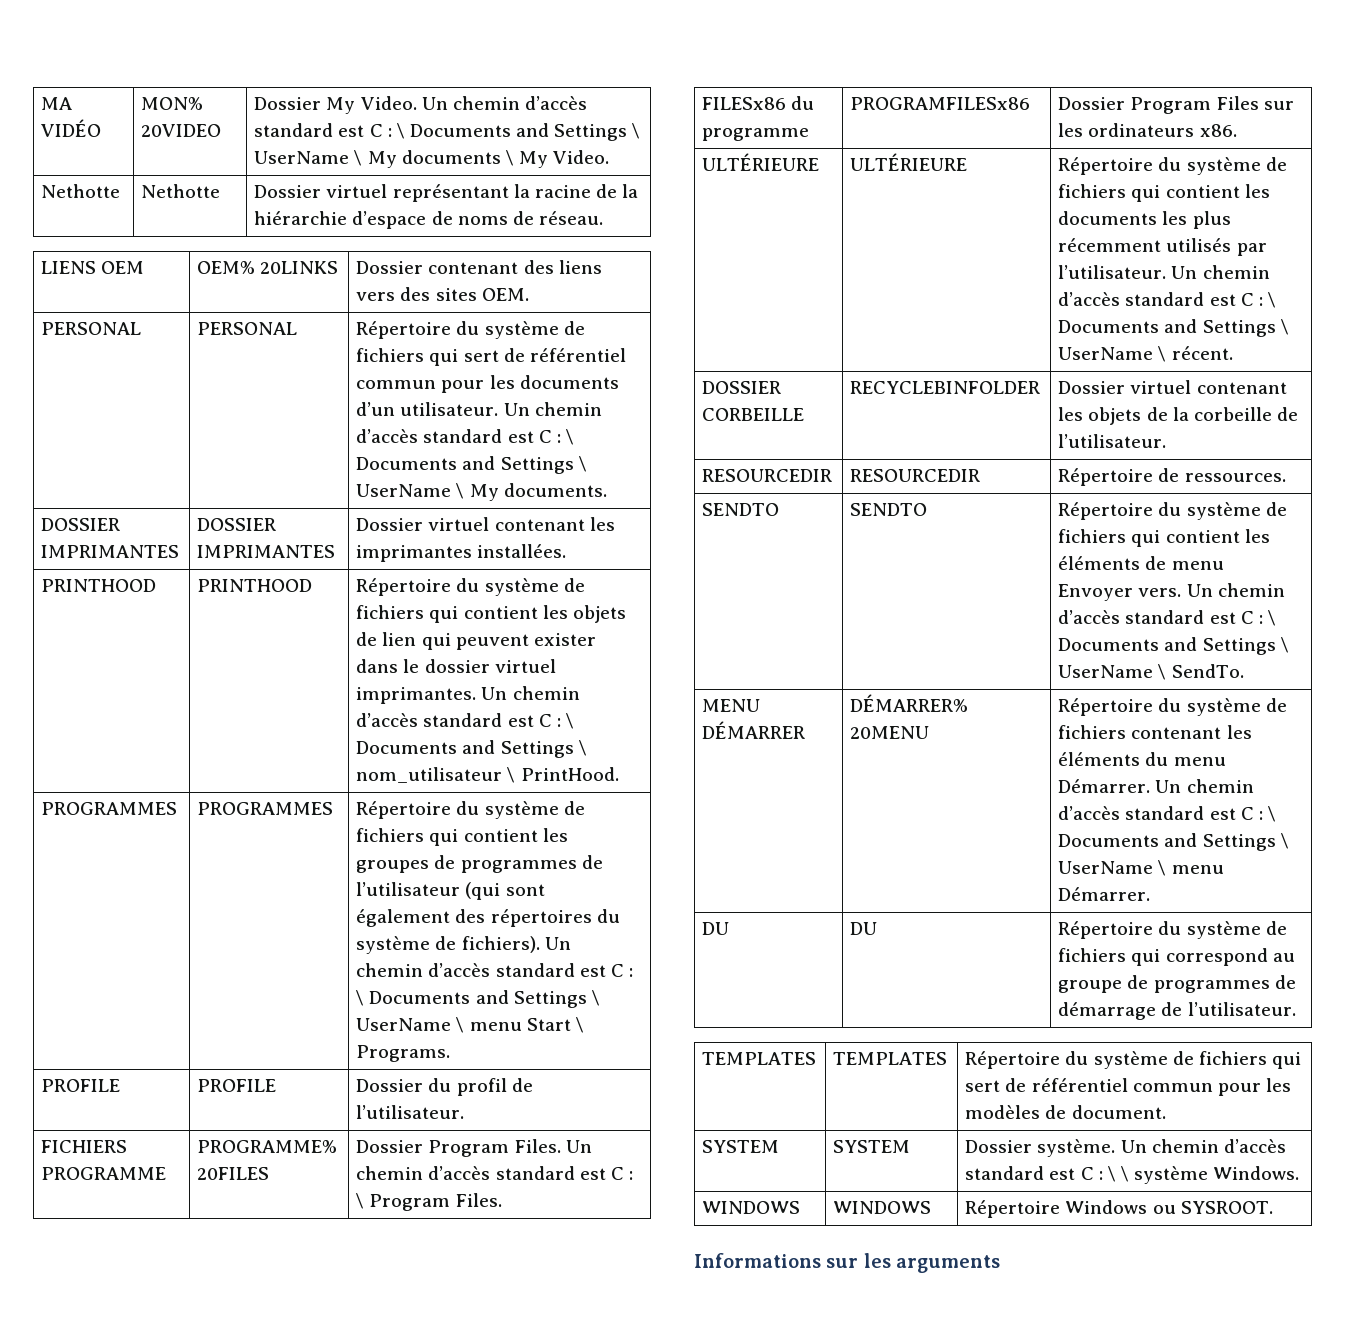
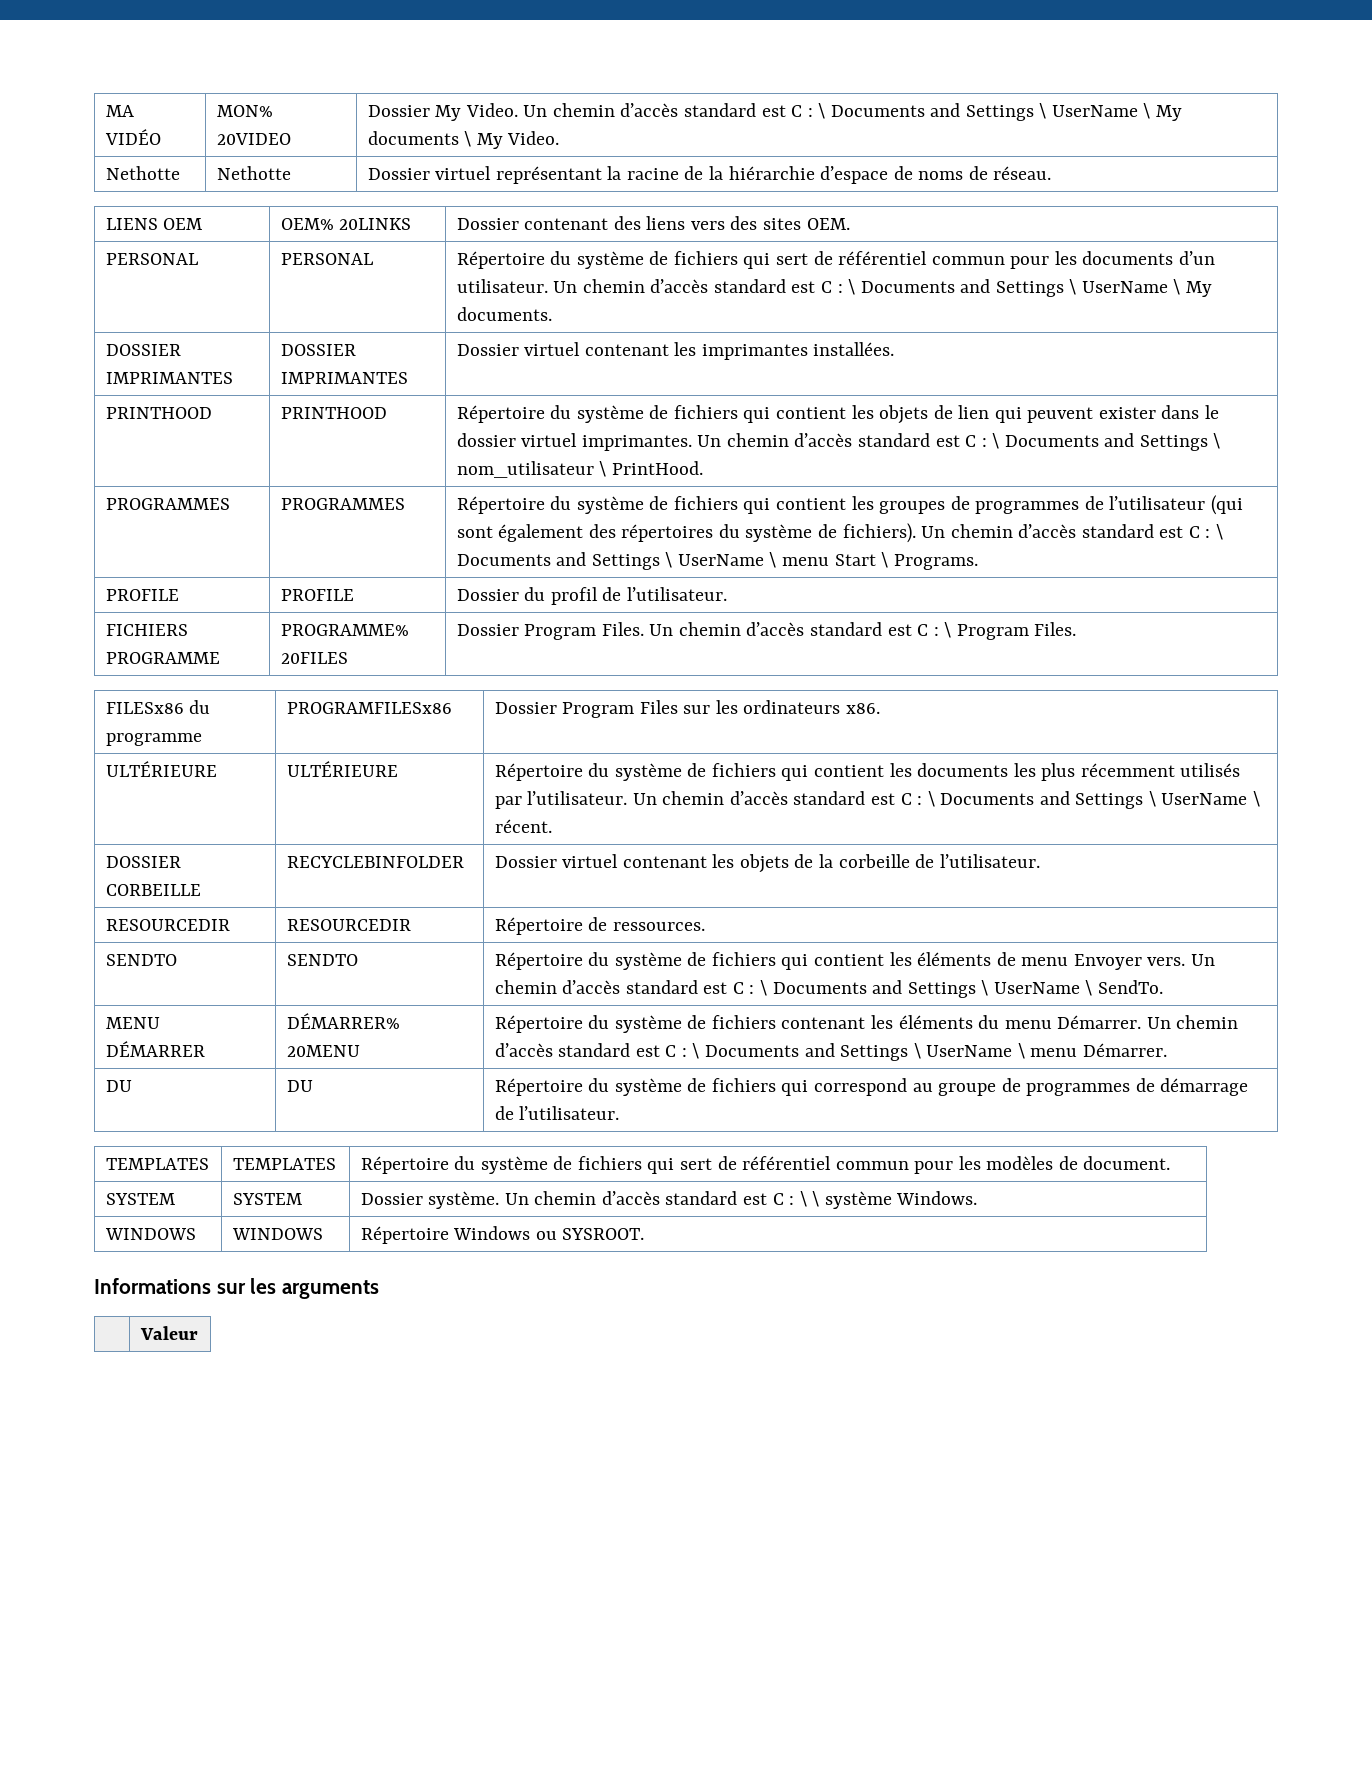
(1001, 1264) none -> [139,1326,198,1340] // | Valeur

